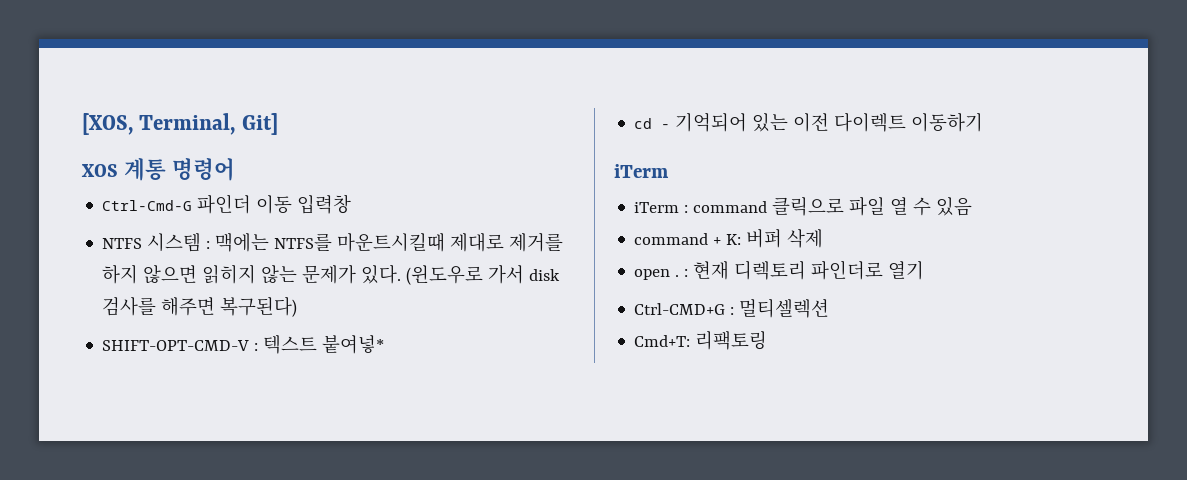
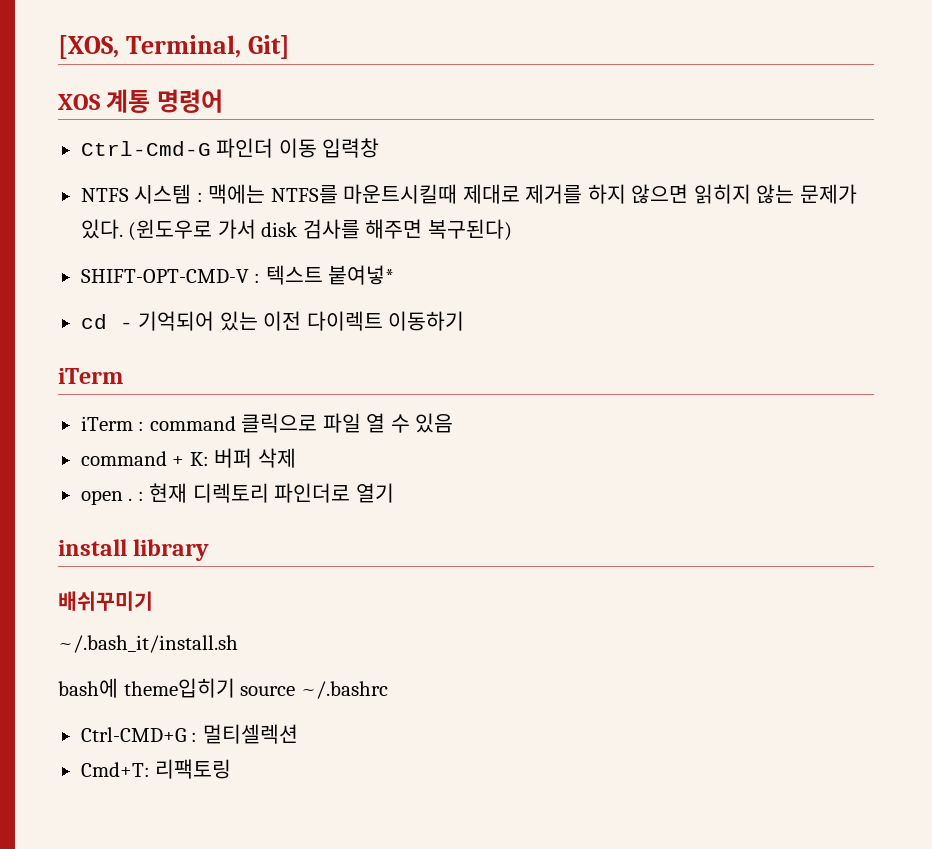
(925, 270) none -> [58,539,210,561] [58,591,153,611] [58,635,238,653] [58,678,388,699] // install library // 배쉬꾸미기 // ~/.bash_it/install.sh // bash에 theme입히기 source ~/.bashrc

